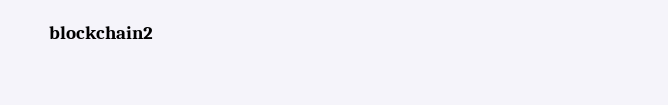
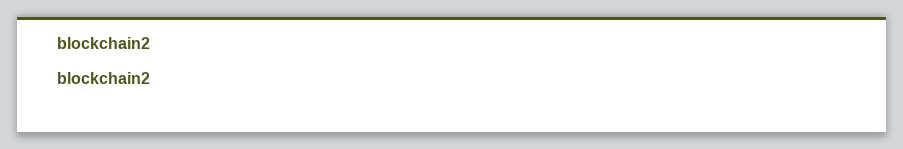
[49,26,153,39] blockchain2 -> [57,37,150,49] [57,72,150,84] blockchain2 // blockchain2

